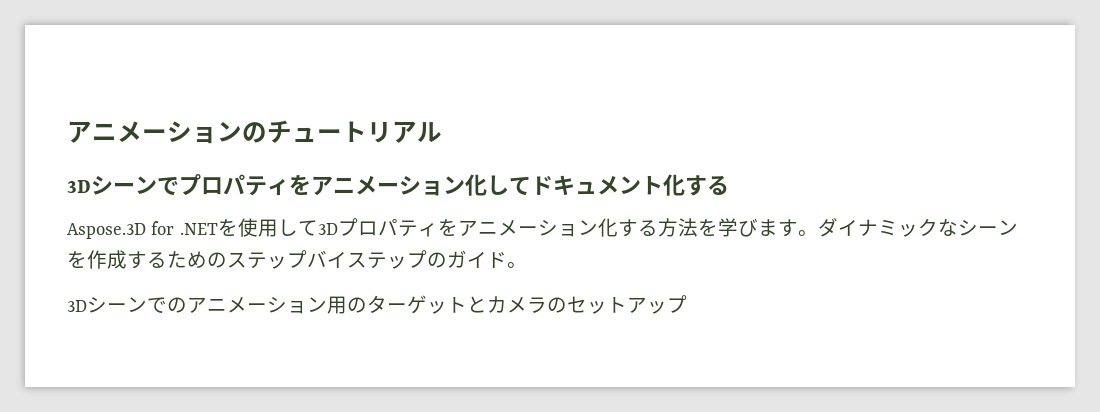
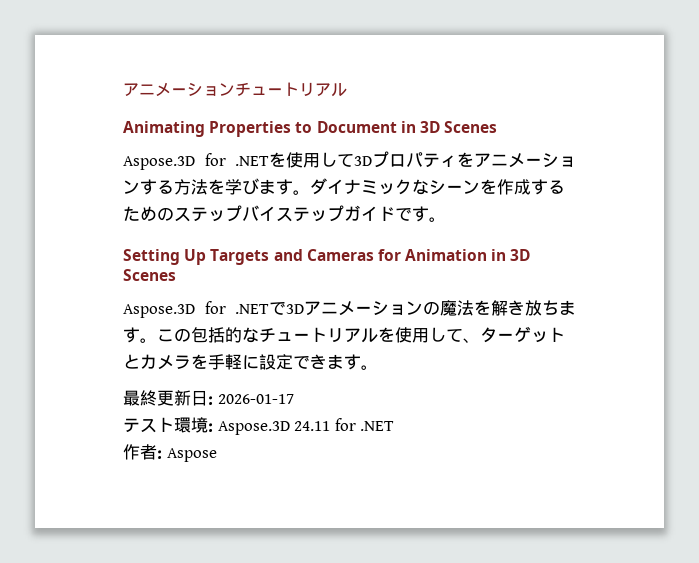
[67,121,267,144] アニメーションの -> [123,82,235,97] アニメーション
[67,174,729,196] 3Dシーンでプロパティをアニメーション化してドキュメント化する -> [123,121,498,137] Animating Properties to Document in 3D Scenes
[597,218,618,237] 化 -> (140, 187) none
[427,250,527,268] [67,296,367,314] のガイド。 // 3Dシーンでのアニメーション用の -> [344,205,446,222] [123,249,531,265] [123,269,176,281] [123,300,576,318] [123,327,480,343] ガイドです。 // Setting Up Targets and Cameras for Animation in 3D Scenes // Aspose.3D for .NETで3Dアニメーションの魔法を解き放ちます。この包括的なチュートリアルを使用して、
[547,295,687,314] のセットアップ -> [191,354,378,370] [123,390,294,406] [123,417,395,435] [123,444,217,462] を手軽に設定できます。 // 最終更新日: 2026-01-17 // テスト環境: Aspose.3D 24.11 for .NET // 作者: Aspose

